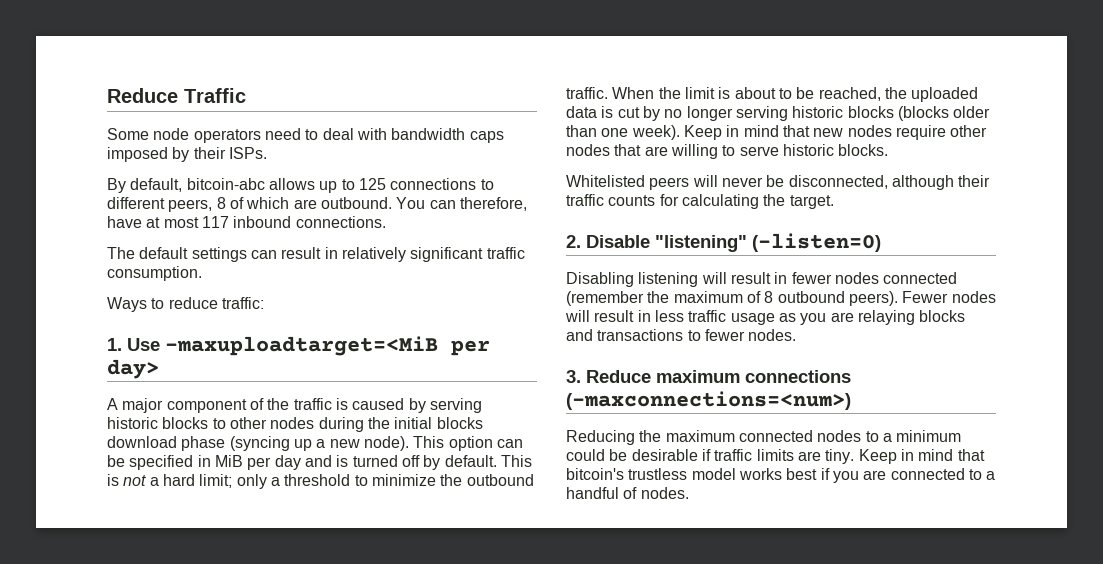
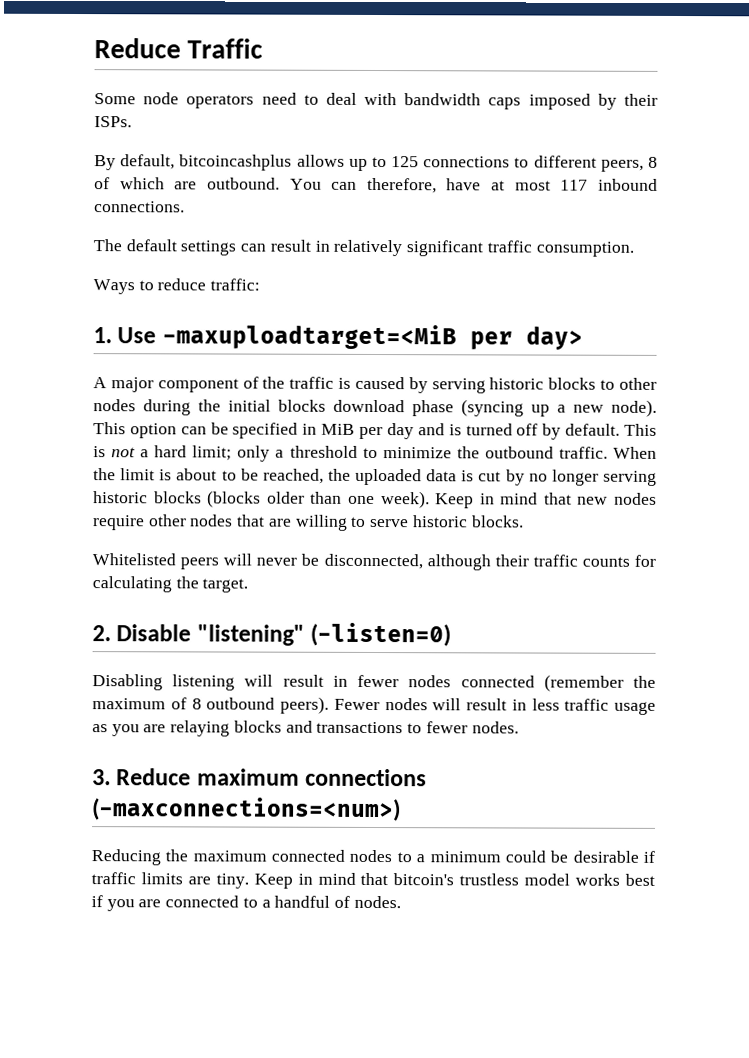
[186,178,265,190] bitcoin-abc -> [179,154,293,171] bitcoincashplus

